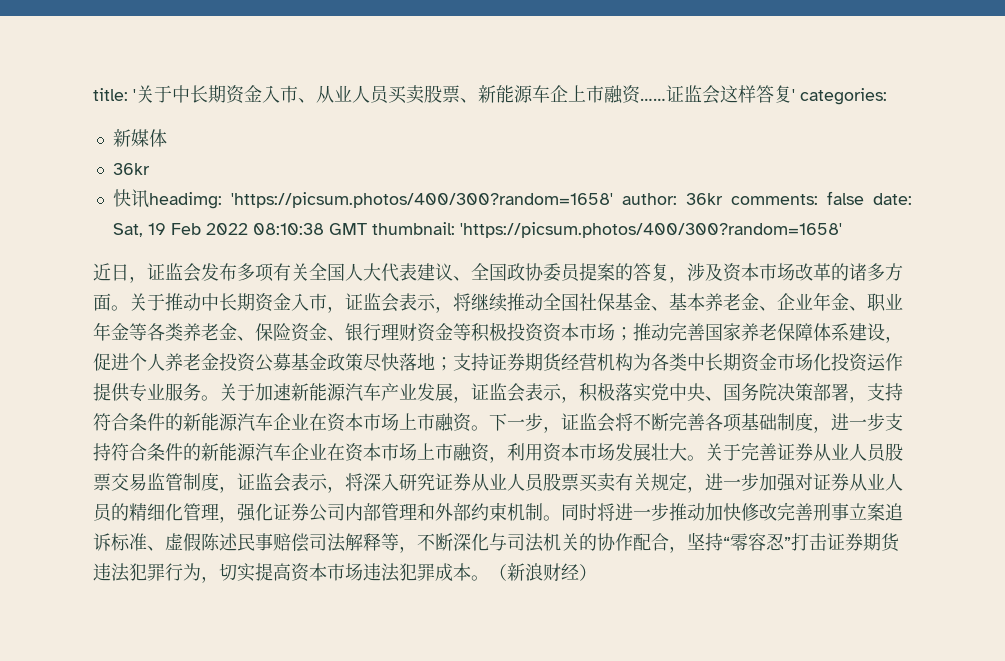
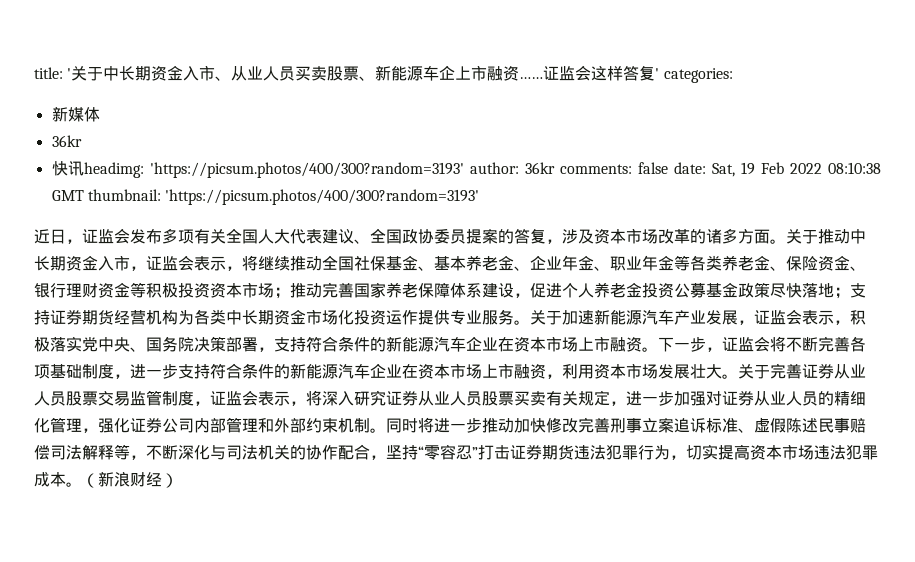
[230,192,613,208] 'https://picsum.photos/400/300?random=1658' -> [149,162,464,178] 'https://picsum.photos/400/300?random=3193'
[459,222,842,238] 'https://picsum.photos/400/300?random=1658' -> [165,189,480,205] 'https://picsum.photos/400/300?random=3193'

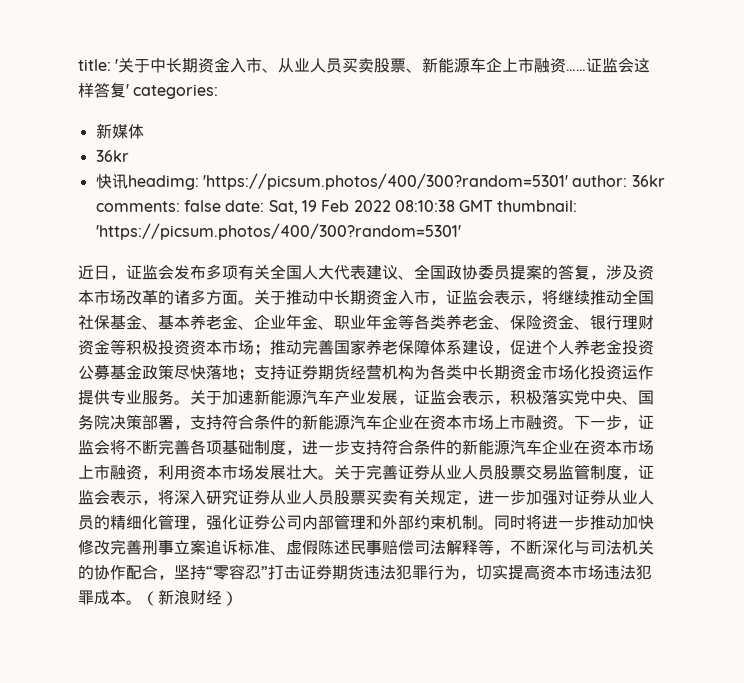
[149,162,464,178] 'https://picsum.photos/400/300?random=3193' -> [202,173,568,190] 'https://picsum.photos/400/300?random=5301'
[165,189,480,205] 'https://picsum.photos/400/300?random=3193' -> [95,223,461,240] 'https://picsum.photos/400/300?random=5301'

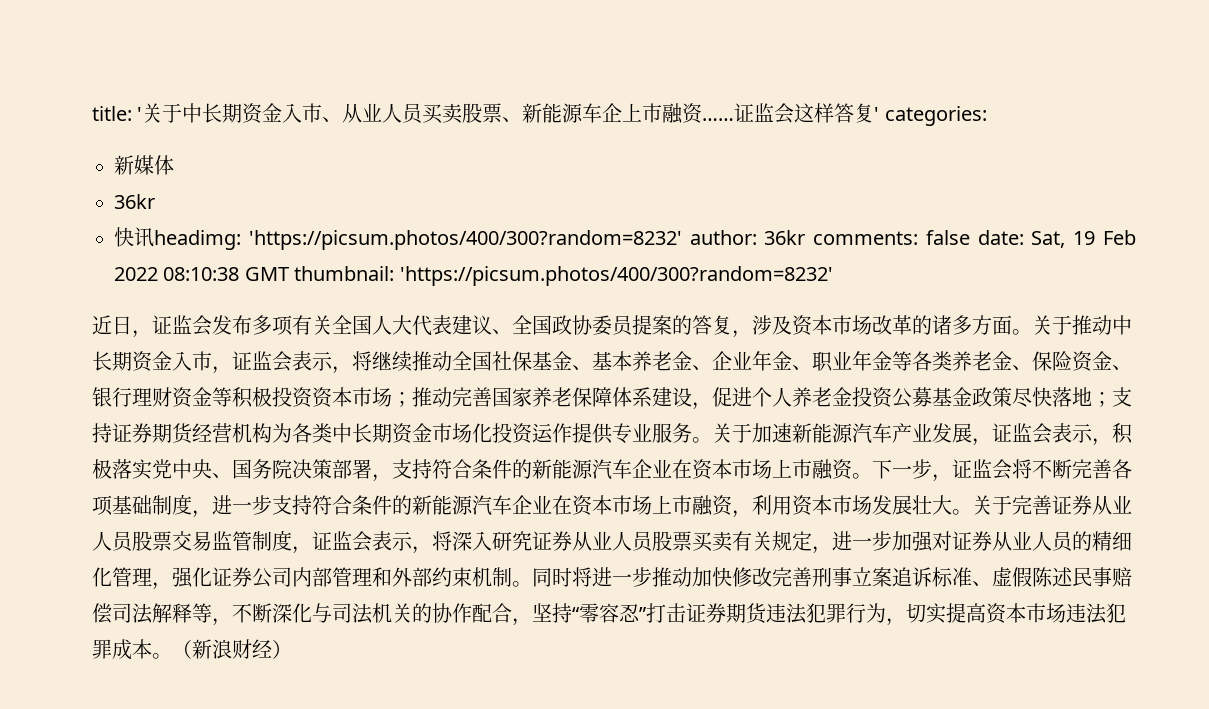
[202,173,568,190] 'https://picsum.photos/400/300?random=5301' -> [248,230,682,250] 'https://picsum.photos/400/300?random=8232'
[95,223,461,240] 'https://picsum.photos/400/300?random=5301' -> [399,266,833,286] 'https://picsum.photos/400/300?random=8232'

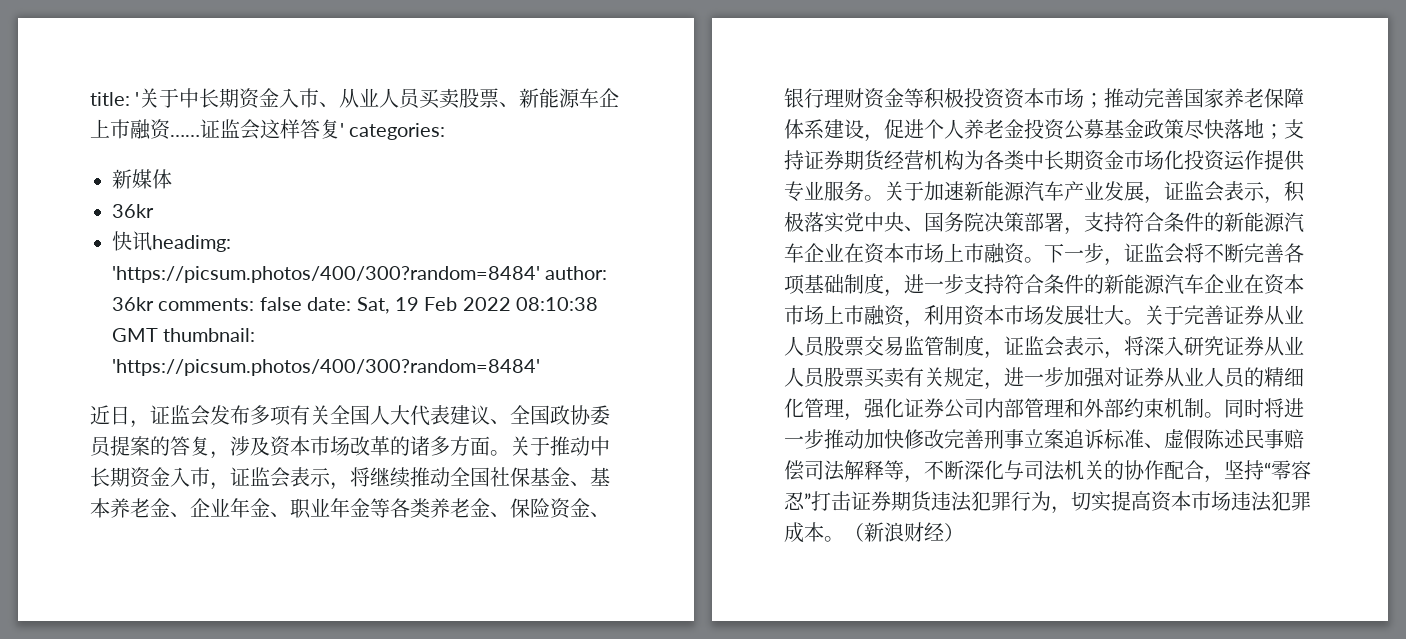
[248,230,682,250] 'https://picsum.photos/400/300?random=8232' -> [112,266,540,283] 'https://picsum.photos/400/300?random=8484'
[399,266,833,286] 'https://picsum.photos/400/300?random=8232' -> [112,359,540,376] 'https://picsum.photos/400/300?random=8484'

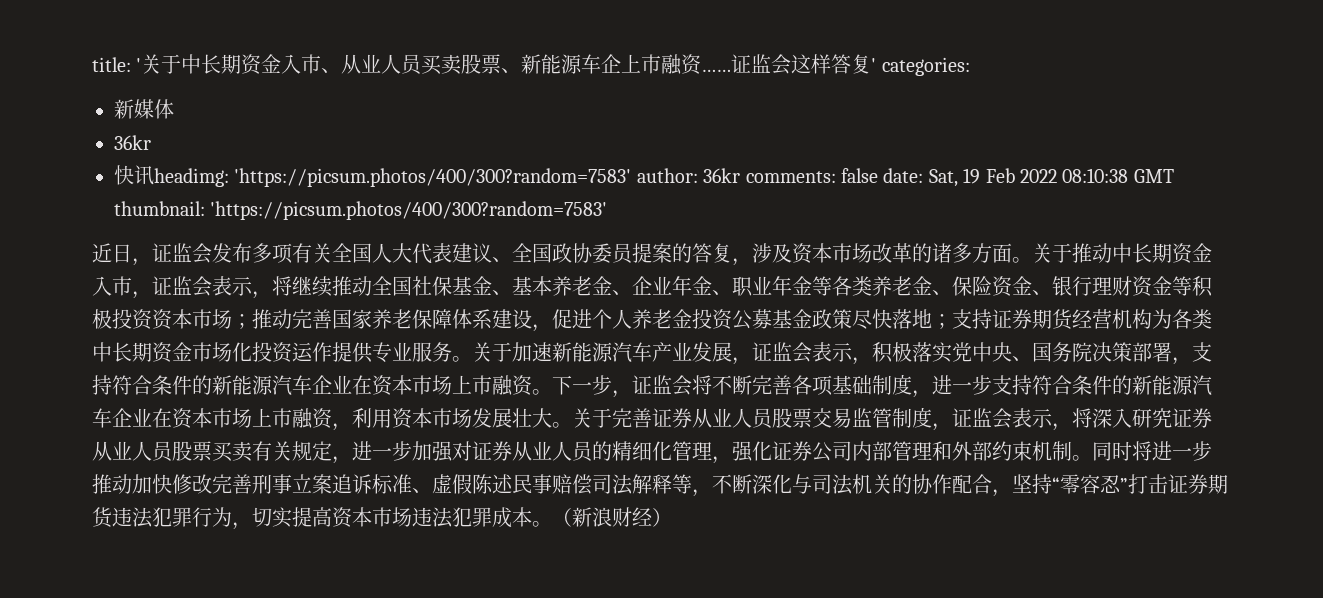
[112,266,540,283] 'https://picsum.photos/400/300?random=8484' -> [234,168,632,187] 'https://picsum.photos/400/300?random=7583'
[112,359,540,376] 'https://picsum.photos/400/300?random=8484' -> [210,201,608,220] 'https://picsum.photos/400/300?random=7583'

